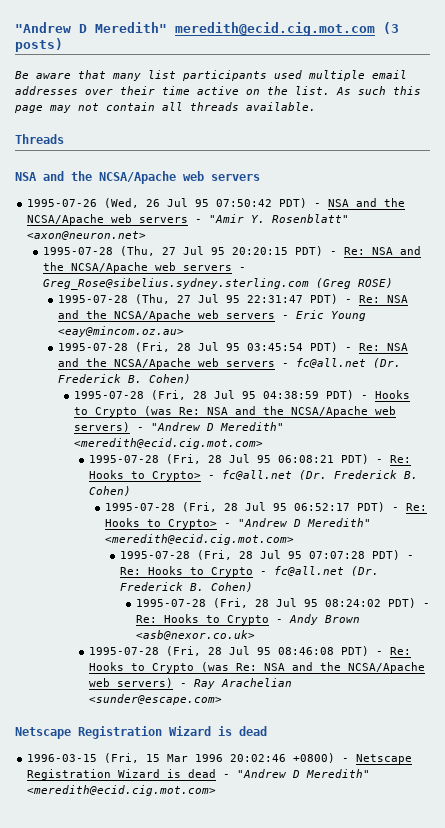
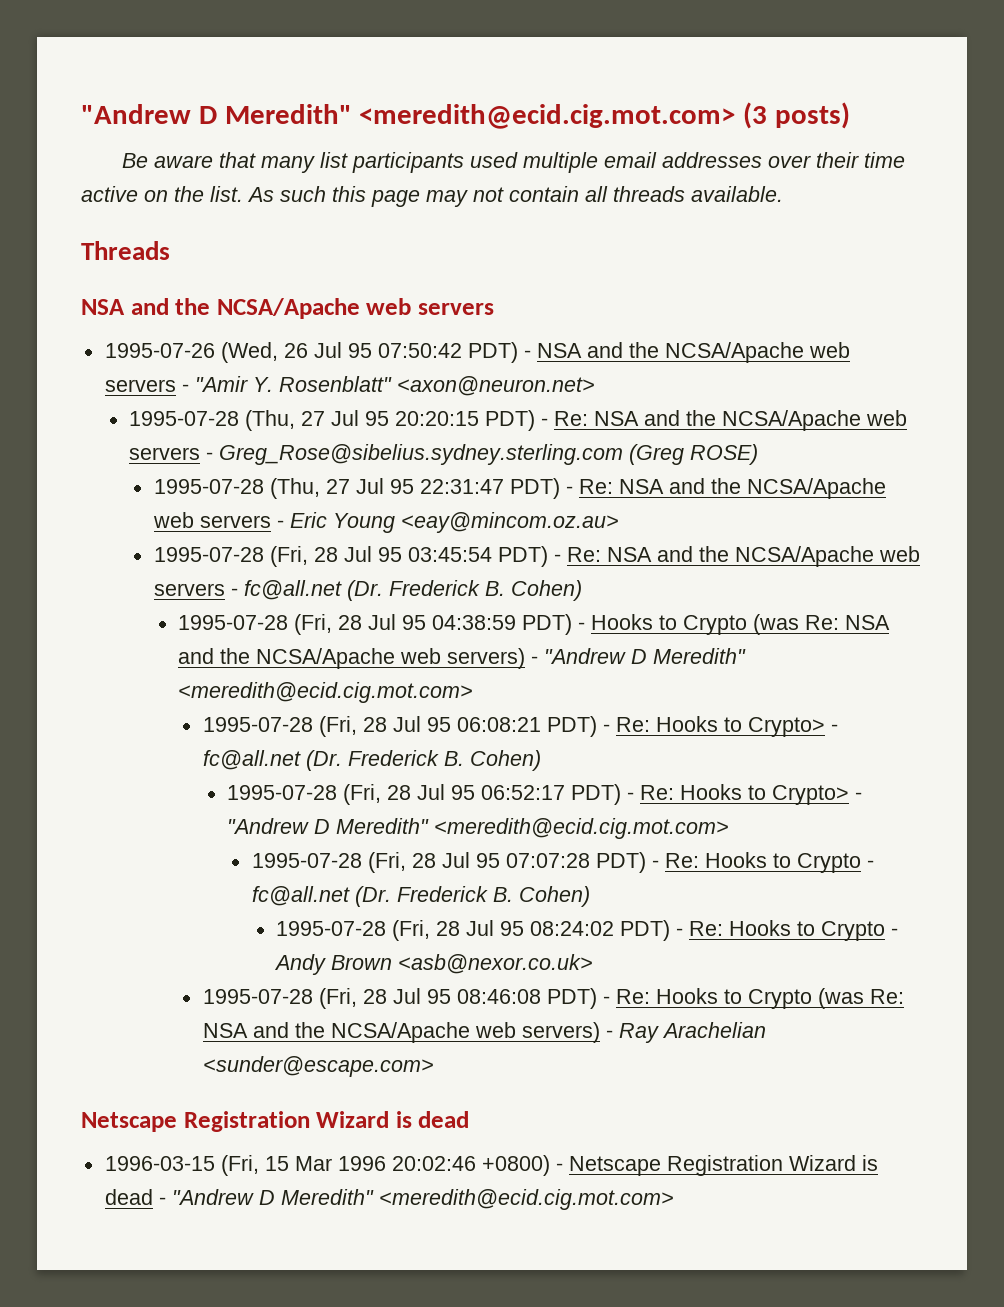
[15,22,375,36] "Andrew D Meredith" meredith@ecid.cig.mot.com -> [81,104,736,129] "Andrew D Meredith" <meredith@ecid.cig.mot.com>

